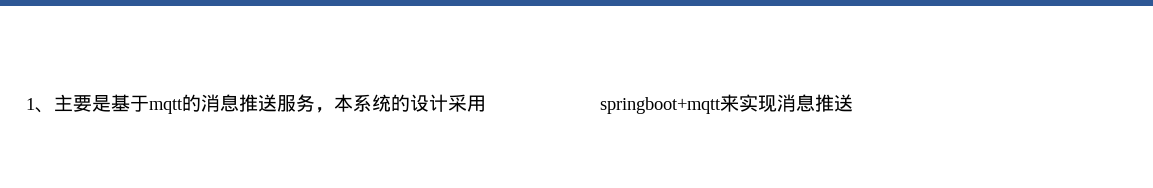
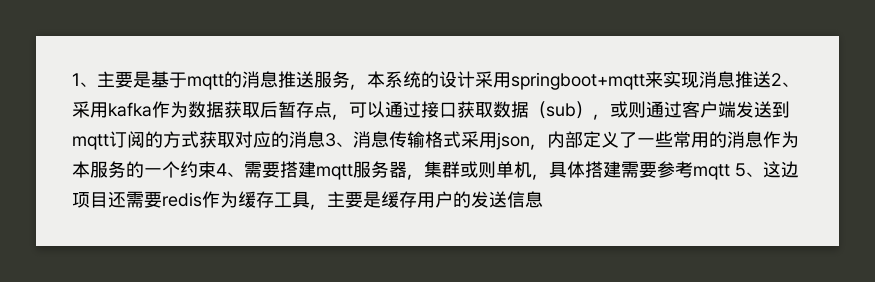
(853, 103) none -> [771,73,799,87] [72,101,790,120] [72,131,799,150] [72,161,799,180] [72,191,543,210] 2、采用kafka作为数据获取后暂存点，可以通过接口获取数据（sub），或则通过客户端发送到mqtt订阅的方式获取对应的消息3、消息传输格式采用json，内部定义了一些常用的消息作为本服务的一个约束4、需要搭建mqtt服务器，集群或则单机，具体搭建需要参考mqtt 5、这边项目还需要redis作为缓存工具，主要是缓存用户的发送信息

